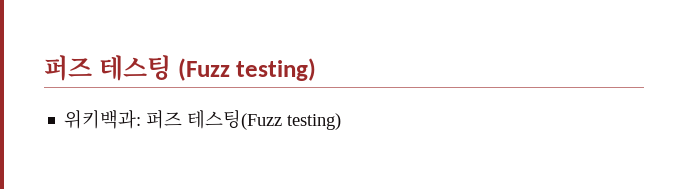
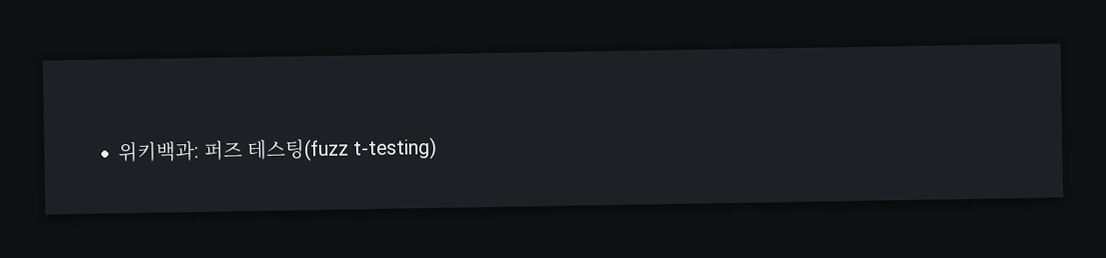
[44,55,317,81] [64,109,342,130] 퍼즈 테스팅 (Fuzz testing) // 위키백과: 퍼즈 테스팅(Fuzz testing) -> [118,136,438,163] 위키백과: 퍼즈 테스팅(fuzz t-testing)

